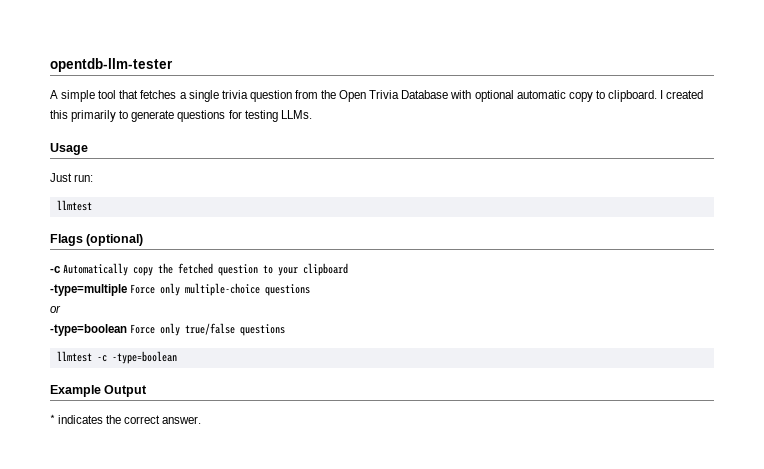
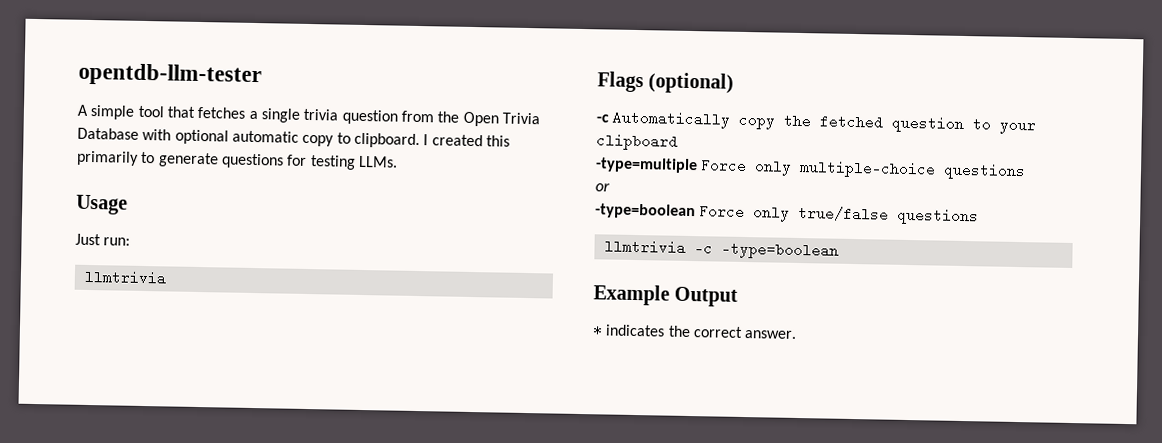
[56,200,92,211] llmtest -> [83,269,167,286] llmtrivia
[56,351,92,362] llmtest -> [603,239,686,255] llmtrivia

